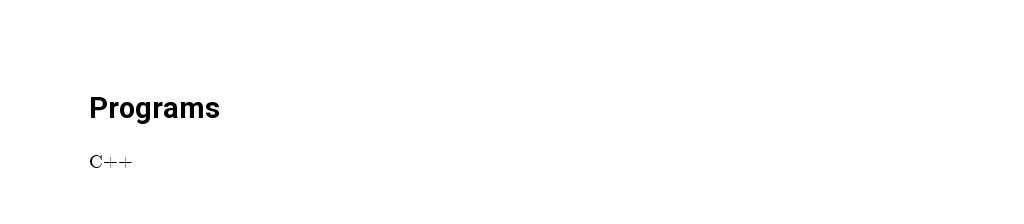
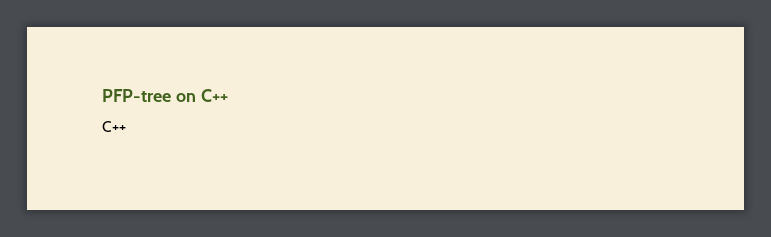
[89,97,220,124] Programs -> [102,89,228,102] PFP-tree on C++

